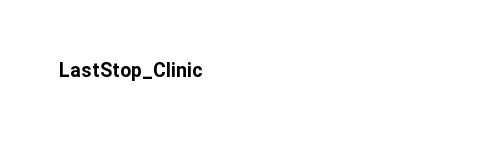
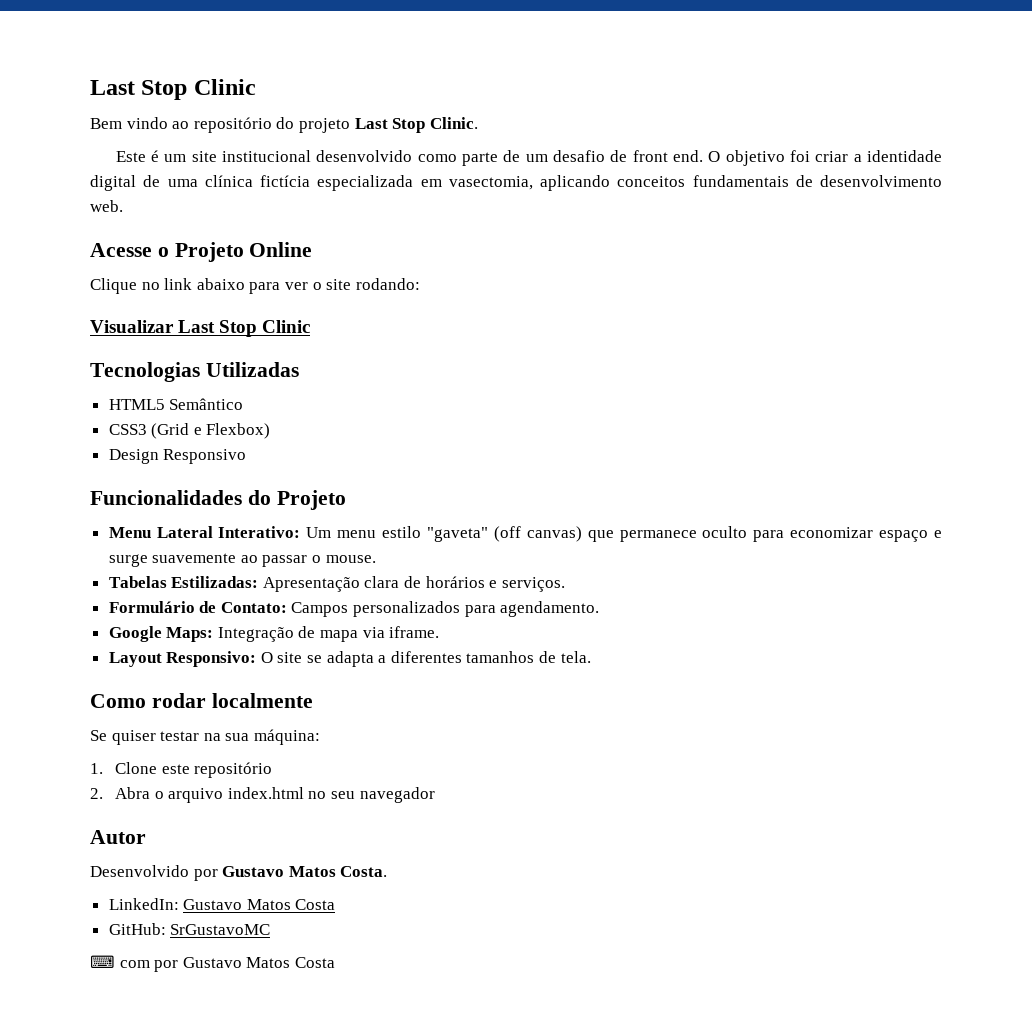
[59,62,203,81] LastStop_Clinic -> [90,79,256,100] [90,117,478,133] [115,150,942,166] [90,175,942,191] [90,200,123,212] [90,242,313,262] [90,278,420,294] [90,320,311,337] [90,362,299,382] [108,398,244,410] [108,423,271,439] [108,449,247,464] [90,490,346,510] [108,526,942,542] [108,553,376,567] [108,576,565,592] [108,601,600,617] [108,626,440,642] [108,651,591,667] [90,693,313,708] [90,729,320,745] [90,762,273,778] [90,787,435,803] [90,830,146,844] [90,865,388,881] [108,898,336,910] [108,923,271,935] [90,955,335,972] Last Stop Clinic // Bem vindo ao repositório do projeto Last Stop Clinic. // Este é um site institucional desenvolvido como parte de um desafio de front end. O objetivo foi criar a identidade digital de uma clínica fictícia especializada em vasectomia, aplicando conceitos fundamentais de desenvolvimento web. // Acesse o Projeto Online // Clique no link abaixo para ver o site rodando: // Visualizar Last Stop Clinic // Tecnologias Utilizadas // HTML5 Semântico // CSS3 (Grid e Flexbox) // Design Responsivo // Funcionalidades do Projeto // Menu Lateral Interativo: Um menu estilo "gaveta" (off canvas) que permanece oculto para economizar espaço e surge suavemente ao passar o mouse. // Tabelas Estilizadas: Apresentação clara de horários e serviços. // Formulário de Contato: Campos personalizados para agendamento. // Google Maps: Integração de mapa via iframe. // Layout Responsivo: O site se adapta a diferentes tamanhos de tela. // Como rodar localmente // Se quiser testar na sua máquina: // 1. Clone este repositório // 2. Abra o arquivo index.html no seu navegador // Autor // Desenvolvido por Gustavo Matos Costa. // LinkedIn: Gustavo Matos Costa // GitHub: SrGustavoMC // ⌨ com por Gustavo Matos Costa

